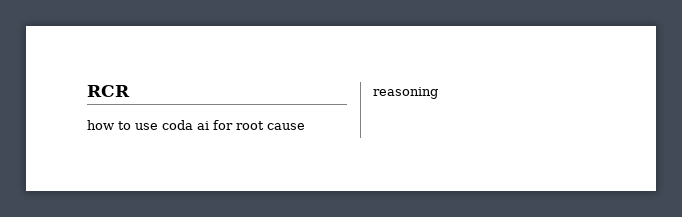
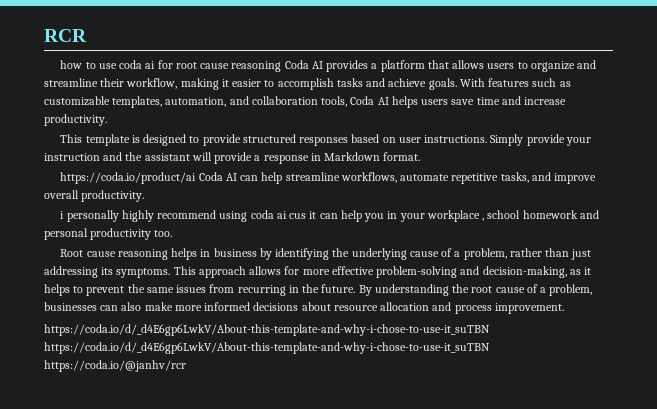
(438, 93) none -> [284,60,597,72] [44,78,571,90] [44,96,567,108] [44,114,107,126] [60,134,591,146] [44,152,421,164] [60,172,597,184] [44,190,145,202] [60,210,599,222] [44,228,173,240] [60,248,592,260] [44,266,592,278] [44,284,593,296] [44,302,564,314] [44,324,490,336] [44,342,490,354] [44,360,186,372] Coda AI provides a platform that allows users to organize and streamline their workflow, making it easier to accomplish tasks and achieve goals. With features such as customizable templates, automation, and collaboration tools, Coda AI helps users save time and increase productivity. // This template is designed to provide structured responses based on user instructions. Simply provide your instruction and the assistant will provide a response in Markdown format. // https://coda.io/product/ai Coda AI can help streamline workflows, automate repetitive tasks, and improve overall productivity. // i personally highly recommend using coda ai cus it can help you in your workplace , school homework and personal productivity too. // Root cause reasoning helps in business by identifying the underlying cause of a problem, rather than just addressing its symptoms. This approach allows for more effective problem-solving and decision-making, as it helps to prevent the same issues from recurring in the future. By understanding the root cause of a problem, businesses can also make more informed decisions about resource allocation and process improvement. // https://coda.io/d/_d4E6gp6LwkV/About-this-template-and-why-i-chose-to-use-it_suTBN https://coda.io/d/_d4E6gp6LwkV/About-this-template-and-why-i-chose-to-use-it_suTBN https://coda.io/@janhv/rcr

